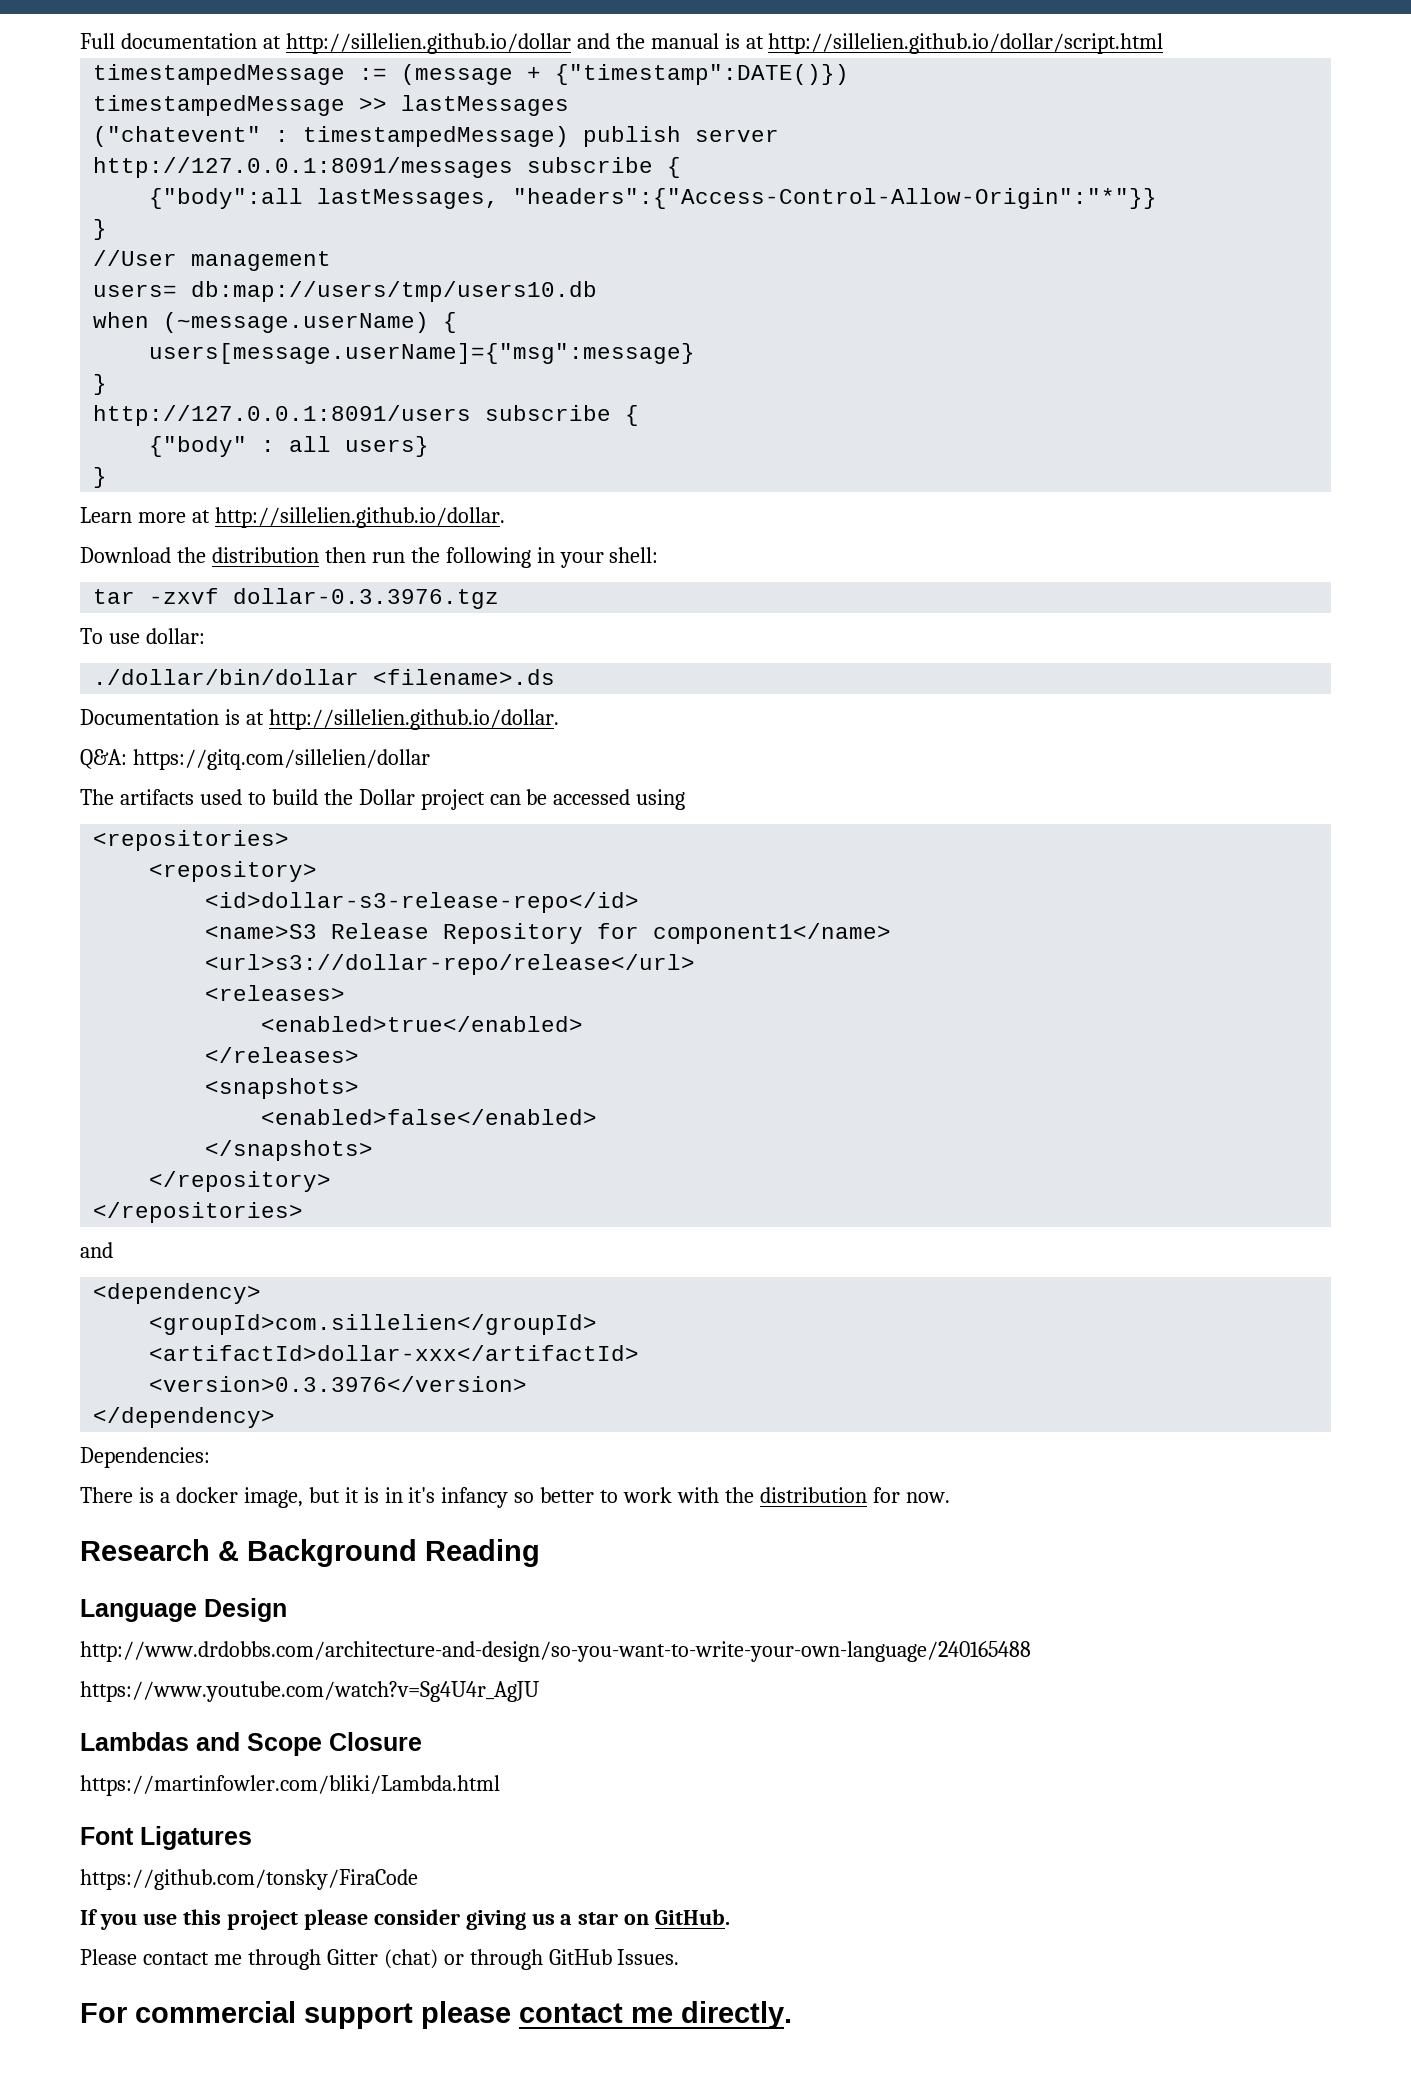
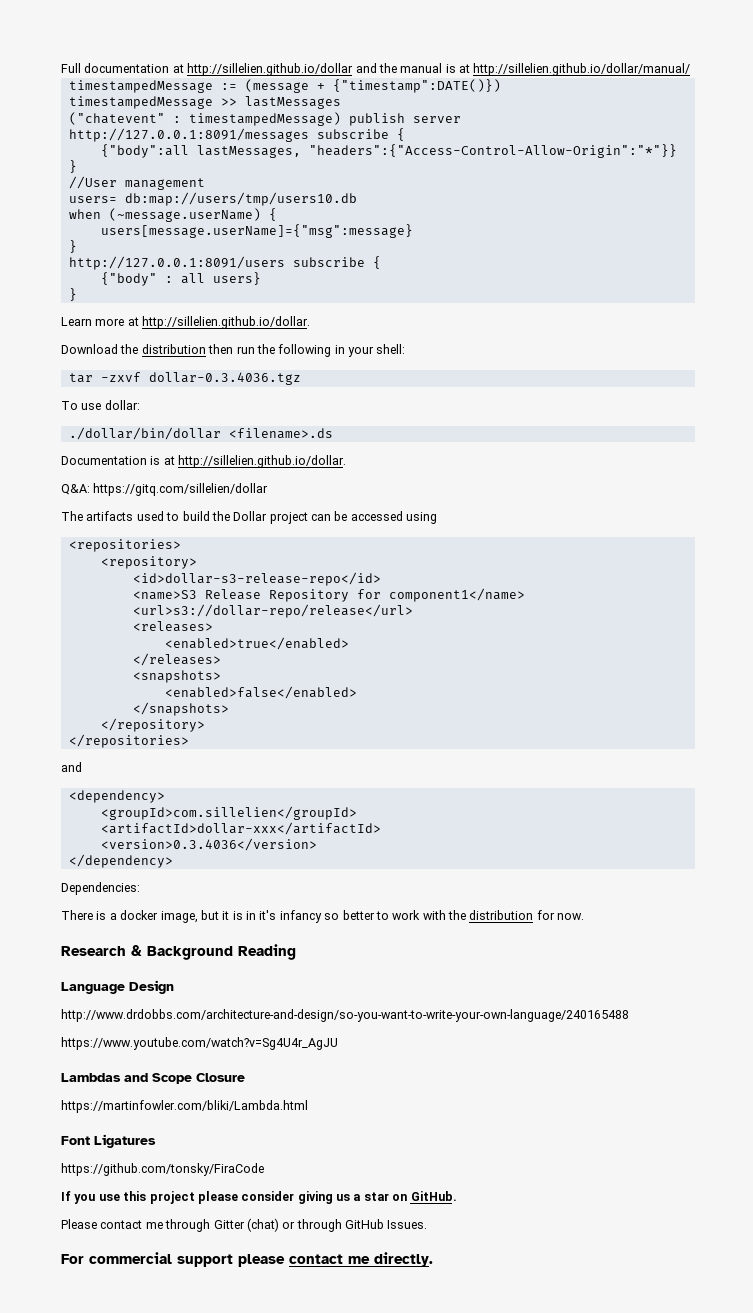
[768,33,1164,54] http://sillelien.github.io/dollar/script.html -> [473,63,691,76] http://sillelien.github.io/dollar/manual/
[233,588,500,609] dollar-0.3.3976.tgz -> [148,372,301,385] dollar-0.3.4036.tgz
[149,1376,528,1392] <version>0.3.3976</version> -> [100,838,317,851] <version>0.3.4036</version>

